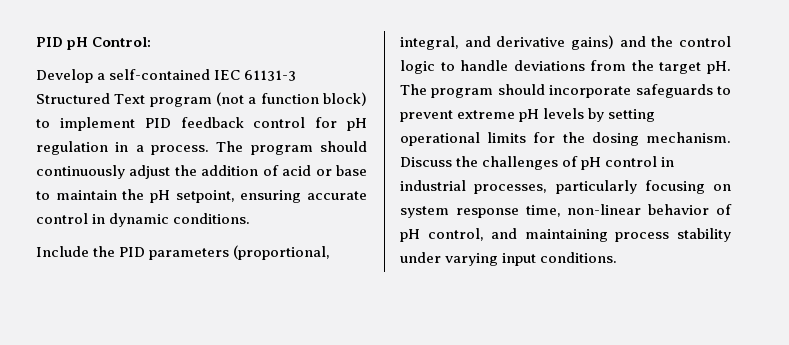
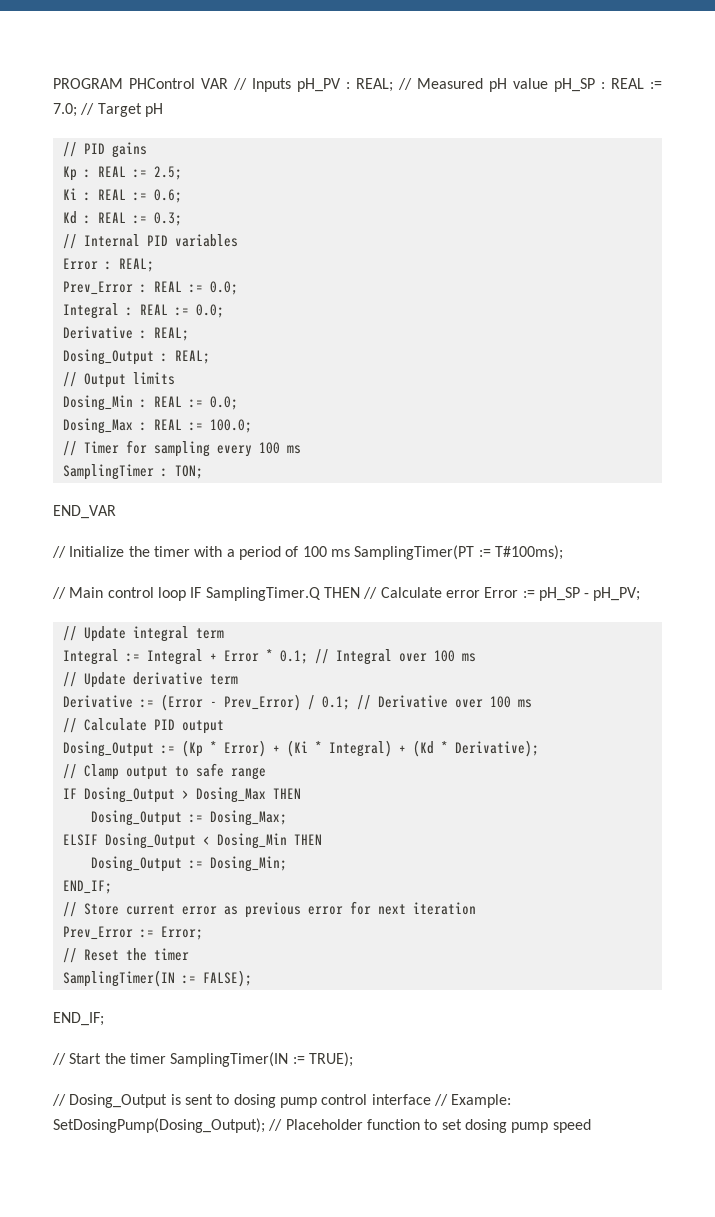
[36,37,152,50] [36,69,297,83] [36,92,367,107] [36,117,367,131] [36,141,367,155] [36,165,368,179] [36,189,367,203] [36,213,251,227] [36,245,331,260] [400,35,731,50] [400,60,731,74] [400,84,731,98] [400,108,656,122] [400,132,731,146] [400,156,675,170] [400,180,731,194] [400,204,732,218] [400,228,731,242] [400,252,618,266] PID pH Control: // Develop a self-contained IEC 61131-3 Structured Text program (not a function block) to implement PID feedback control for pH regulation in a process. The program should continuously adjust the addition of acid or base to maintain the pH setpoint, ensuring accurate control in dynamic conditions. // Include the PID parameters (proportional, integral, and derivative gains) and the control logic to handle deviations from the target pH. The program should incorporate safeguards to prevent extreme pH levels by setting operational limits for the dosing mechanism. Discuss the challenges of pH control in industrial processes, particularly focusing on system response time, non-linear behavior of pH control, and maintaining process stability under varying input conditions. -> [53,78,662,92] [53,103,163,117] [62,142,147,158] [62,166,182,181] [62,188,182,203] [62,211,182,226] [62,234,238,249] [62,258,154,272] [62,281,238,295] [62,303,224,319] [62,326,189,341] [62,349,210,365] [62,372,175,388] [62,395,238,411] [62,418,252,434] [62,440,301,457] [62,464,203,480] [53,505,116,519] [52,545,563,560] [52,587,641,601] [62,626,224,642] [62,649,476,665] [62,672,238,688] [62,694,532,711] [62,718,224,734] [62,740,539,757] [62,763,266,780] [62,787,301,803] [90,810,287,826] [62,833,322,849] [90,856,287,872] [62,880,112,894] [62,901,476,918] [62,926,203,940] [62,948,189,963] [62,970,252,987] [53,1012,104,1026] [52,1052,353,1067] [52,1094,512,1108] [53,1118,591,1133] PROGRAM PHControl VAR // Inputs pH_PV : REAL; // Measured pH value pH_SP : REAL := 7.0; // Target pH // // PID gains // Kp : REAL := 2.5; // Ki : REAL := 0.6; // Kd : REAL := 0.3; // // Internal PID variables // Error : REAL; // Prev_Error : REAL := 0.0; // Integral : REAL := 0.0; // Derivative : REAL; // Dosing_Output : REAL; // // Output limits // Dosing_Min : REAL := 0.0; // Dosing_Max : REAL := 100.0; // // Timer for sampling every 100 ms // SamplingTimer : TON; // END_VAR // // Initialize the timer with a period of 100 ms SamplingTimer(PT := T#100ms); // // Main control loop IF SamplingTimer.Q THEN // Calculate error Error := pH_SP - pH_PV; // // Update integral term // Integral := Integral + Error * 0.1; // Integral over 100 ms // // Update derivative term // Derivative := (Error - Prev_Error) / 0.1; // Derivative over 100 ms // // Calculate PID output // Dosing_Output := (Kp * Error) + (Ki * Integral) + (Kd * Derivative); // // Clamp output to safe range // IF Dosing_Output > Dosing_Max THEN // Dosing_Output := Dosing_Max; // ELSIF Dosing_Output < Dosing_Min THEN // Dosing_Output := Dosing_Min; // END_IF; // // Store current error as previous error for next iteration // Prev_Error := Error; // // Reset the timer // SamplingTimer(IN := FALSE); // END_IF; // // Start the timer SamplingTimer(IN := TRUE); // // Dosing_Output is sent to dosing pump control interface // Example: SetDosingPump(Dosing_Output); // Placeholder function to set dosing pump speed

